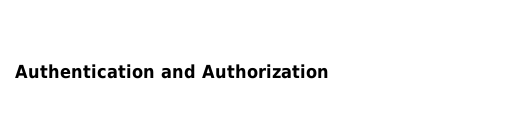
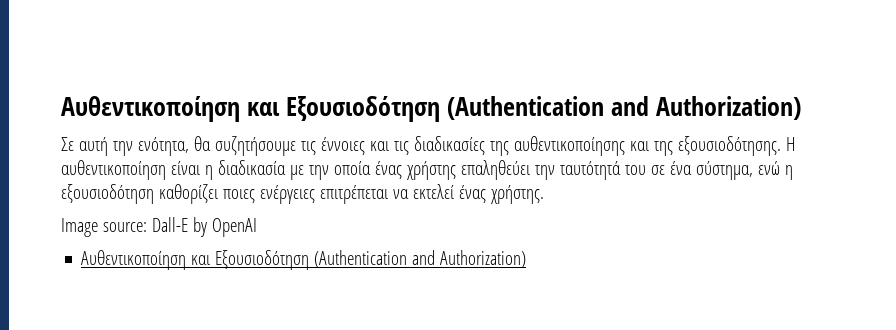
[15,64,329,79] Authentication and Authorization -> [61,96,802,122] [61,136,796,156] [61,160,793,180] [61,184,544,204] [61,217,257,237] [81,250,527,270] Αυθεντικοποίηση και Eξουσιοδότηση (Authentication and Authorization) // Σε αυτή την ενότητα, θα συζητήσουμε τις έννοιες και τις διαδικασίες της αυθεντικοποίησης και της εξουσιοδότησης. Η αυθεντικοποίηση είναι η διαδικασία με την οποία ένας χρήστης επαληθεύει την ταυτότητά του σε ένα σύστημα, ενώ η εξουσιοδότηση καθορίζει ποιες ενέργειες επιτρέπεται να εκτελεί ένας χρήστης. // Image source: Dall-E by OpenAI // Αυθεντικοποίηση και Eξουσιοδότηση (Authentication and Authorization)

